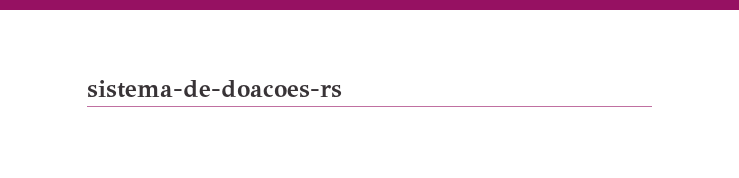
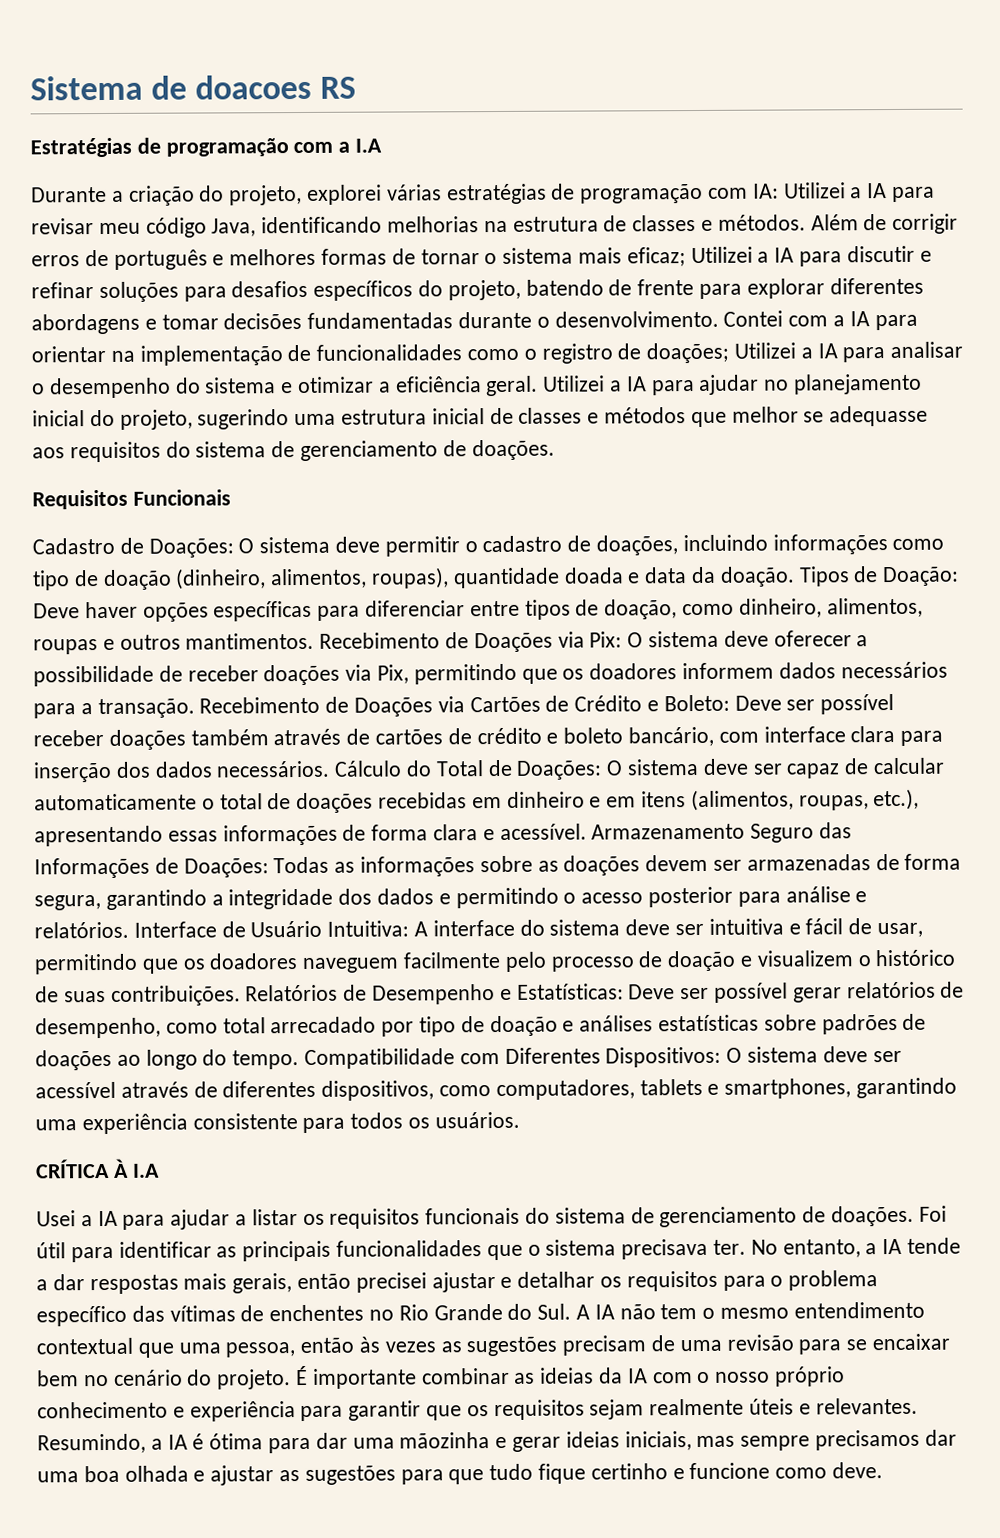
[87,80,342,98] sistema-de-doacoes-rs -> [30,74,357,101] [30,137,383,158] [31,182,936,206] [31,213,959,238] [31,245,932,270] [31,277,924,303] [31,310,918,335] [31,341,964,366] [32,373,923,399] [32,405,929,430] [32,439,555,463] [32,489,231,510] [32,534,945,558] [32,566,960,591] [33,597,923,622] [33,630,869,655] [33,661,948,687] [33,694,895,719] [33,725,944,750] [33,757,946,783] [34,788,920,814] [34,822,853,847] [34,853,962,879] [34,886,868,911] [34,918,924,939] [34,949,957,975] [35,981,965,1006] [35,1013,927,1039] [35,1046,902,1071] [35,1077,958,1101] [35,1111,520,1135] [35,1158,160,1179] [36,1205,947,1230] [36,1237,962,1263] [36,1270,879,1295] [36,1301,925,1327] [36,1333,951,1358] [37,1365,846,1390] [37,1397,918,1422] [37,1429,957,1454] [37,1462,884,1486] Sistema de doacoes RS // Estratégias de programação com a I.A // Durante a criação do projeto, explorei várias estratégias de programação com IA: Utilizei a IA para revisar meu código Java, identificando melhorias na estrutura de classes e métodos. Além de corrigir erros de português e melhores formas de tornar o sistema mais eficaz; Utilizei a IA para discutir e refinar soluções para desafios específicos do projeto, batendo de frente para explorar diferentes abordagens e tomar decisões fundamentadas durante o desenvolvimento. Contei com a IA para orientar na implementação de funcionalidades como o registro de doações; Utilizei a IA para analisar o desempenho do sistema e otimizar a eficiência geral. Utilizei a IA para ajudar no planejamento inicial do projeto, sugerindo uma estrutura inicial de classes e métodos que melhor se adequasse aos requisitos do sistema de gerenciamento de doações. // Requisitos Funcionais // Cadastro de Doações: O sistema deve permitir o cadastro de doações, incluindo informações como tipo de doação (dinheiro, alimentos, roupas), quantidade doada e data da doação. Tipos de Doação: Deve haver opções específicas para diferenciar entre tipos de doação, como dinheiro, alimentos, roupas e outros mantimentos. Recebimento de Doações via Pix: O sistema deve oferecer a possibilidade de receber doações via Pix, permitindo que os doadores informem dados necessários para a transação. Recebimento de Doações via Cartões de Crédito e Boleto: Deve ser possível receber doações também através de cartões de crédito e boleto bancário, com interface clara para inserção dos dados necessários. Cálculo do Total de Doações: O sistema deve ser capaz de calcular automaticamente o total de doações recebidas em dinheiro e em itens (alimentos, roupas, etc.), apresentando essas informações de forma clara e acessível. Armazenamento Seguro das Informações de Doações: Todas as informações sobre as doações devem ser armazenadas de forma segura, garantindo a integridade dos dados e permitindo o acesso posterior para análise e relatórios. Interface de Usuário Intuitiva: A interface do sistema deve ser intuitiva e fácil de usar, permitindo que os doadores naveguem facilmente pelo processo de doação e visualizem o histórico de suas contribuições. Relatórios de Desempenho e Estatísticas: Deve ser possível gerar relatórios de desempenho, como total arrecadado por tipo de doação e análises estatísticas sobre padrões de doações ao longo do tempo. Compatibilidade com Diferentes Dispositivos: O sistema deve ser acessível através de diferentes dispositivos, como computadores, tablets e smartphones, garantindo uma experiência consistente para todos os usuários. // CRÍTICA À I.A // Usei a IA para ajudar a listar os requisitos funcionais do sistema de gerenciamento de doações. Foi útil para identificar as principais funcionalidades que o sistema precisava ter. No entanto, a IA tende a dar respostas mais gerais, então precisei ajustar e detalhar os requisitos para o problema específico das vítimas de enchentes no Rio Grande do Sul. A IA não tem o mesmo entendimento contextual que uma pessoa, então às vezes as sugestões precisam de uma revisão para se encaixar bem no cenário do projeto. É importante combinar as ideias da IA com o nosso próprio conhecimento e experiência para garantir que os requisitos sejam realmente úteis e relevantes. Resumindo, a IA é ótima para dar uma mãozinha e gerar ideias iniciais, mas sempre precisamos dar uma boa olhada e ajustar as sugestões para que tudo fique certinho e funcione como deve.

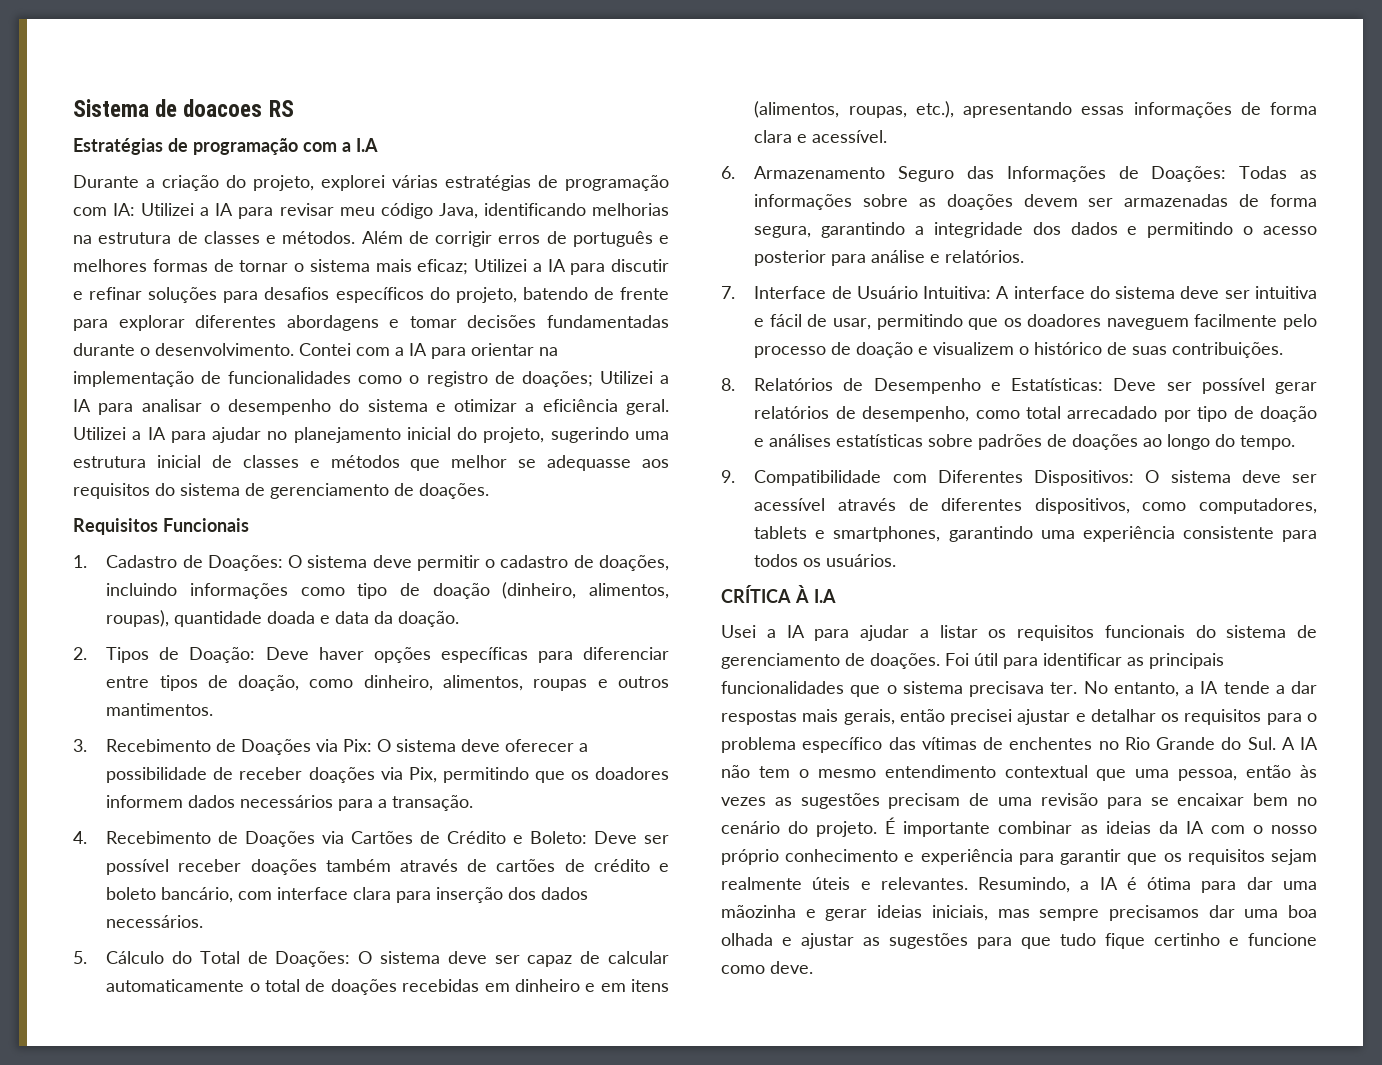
(231, 497) none -> [73,555,87,568] 1.
(795, 576) none -> [73,647,87,660] // 2.
(315, 641) none -> [73,739,87,752] // 3.
(195, 708) none -> [73,831,87,844] // 4.
(331, 769) none -> [73,951,87,964] // 5.
(587, 832) none -> [721,166,735,179] // 6.
(129, 930) none -> [721,286,735,299] // 7.
(241, 995) none -> [721,378,735,391] // 8.
(300, 1060) none -> [721,470,735,483] // 9.

